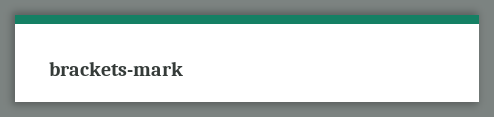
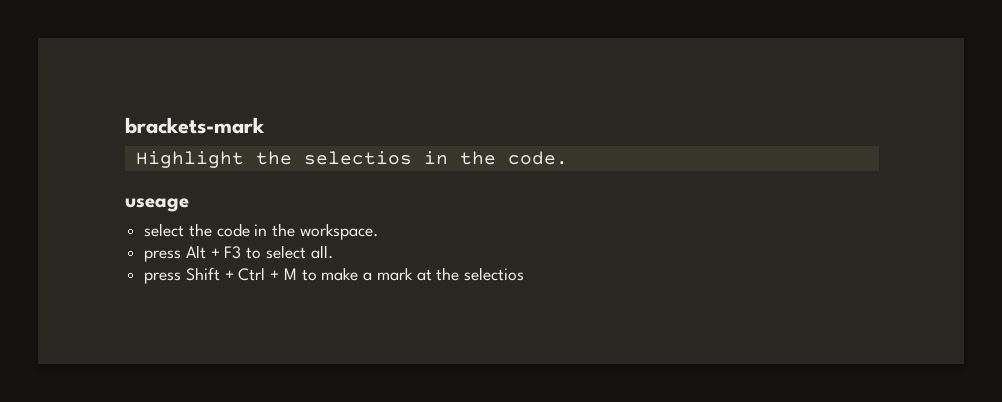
(183, 68) none -> [135,151,568,168] [125,198,189,212] [144,223,378,240] [144,245,333,262] [144,267,524,284] // Highlight the selectios in the code. // useage // select the code in the workspace. // press Alt + F3 to select all. // press Shift + Ctrl + M to make a mark at the selectios

